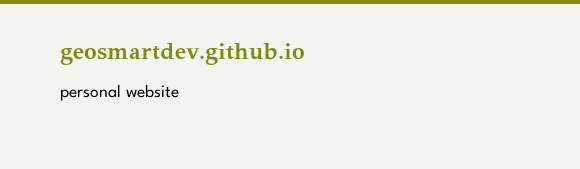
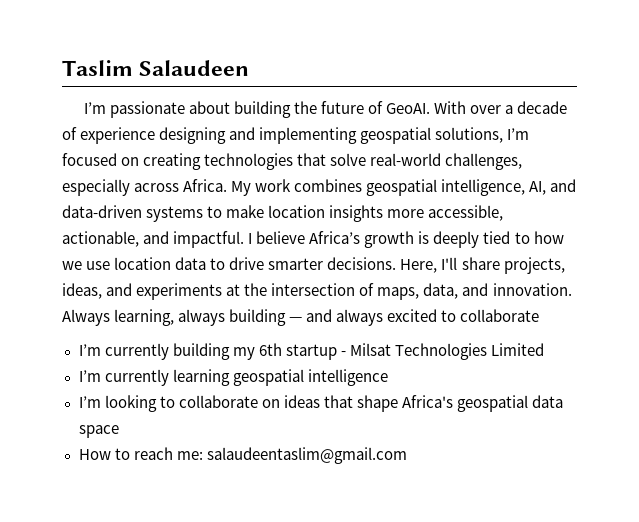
[60,43,305,65] [60,84,179,101] geosmartdev.github.io // personal website -> [62,60,250,76] [83,101,568,118] [62,127,530,144] [62,153,523,170] [62,179,577,196] [62,205,504,222] [62,231,564,248] [62,257,565,274] [62,283,572,300] [62,309,540,326] [78,343,544,360] [78,369,388,386] [78,395,563,412] [78,425,119,438] [78,447,407,464] Taslim Salaudeen // I’m passionate about building the future of GeoAI. With over a decade of experience designing and implementing geospatial solutions, I’m focused on creating technologies that solve real-world challenges, especially across Africa. My work combines geospatial intelligence, AI, and data-driven systems to make location insights more accessible, actionable, and impactful. I believe Africa’s growth is deeply tied to how we use location data to drive smarter decisions. Here, I'll share projects, ideas, and experiments at the intersection of maps, data, and innovation. Always learning, always building — and always excited to collaborate // I’m currently building my 6th startup - Milsat Technologies Limited // I’m currently learning geospatial intelligence // I’m looking to collaborate on ideas that shape Africa's geospatial data space // How to reach me: salaudeentaslim@gmail.com

